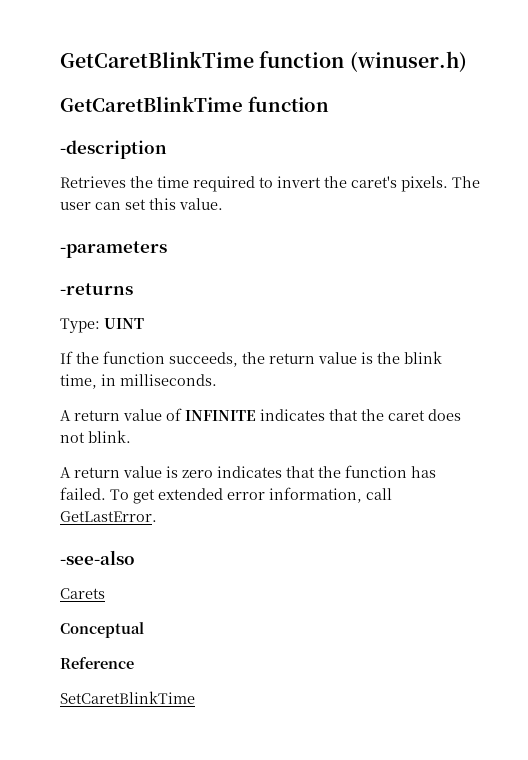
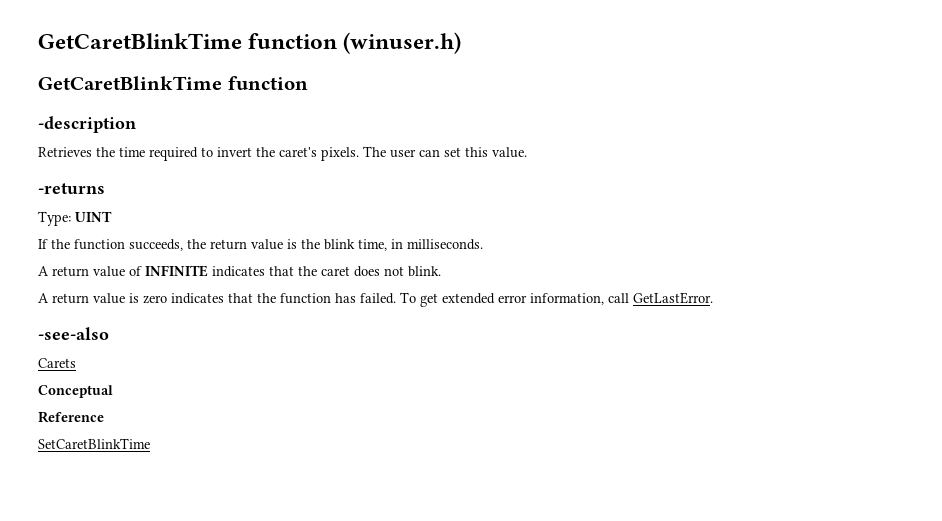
[60,241,167,258] // -parameters -> (527, 152) none

